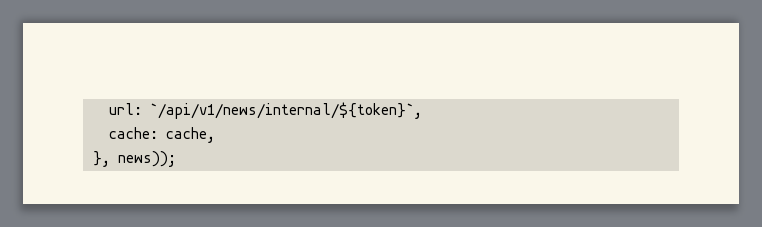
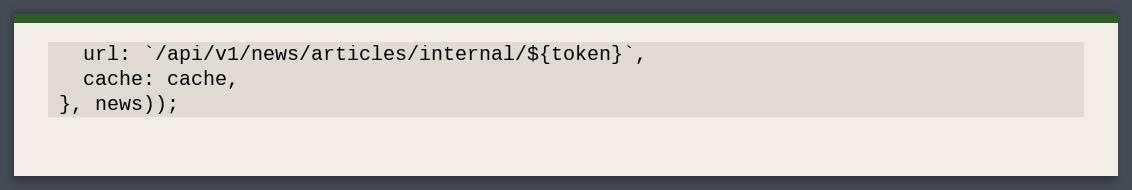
[149,102,422,119] `/api/v1/news/internal/${token}`, -> [143,45,648,64] `/api/v1/news/articles/internal/${token}`,

